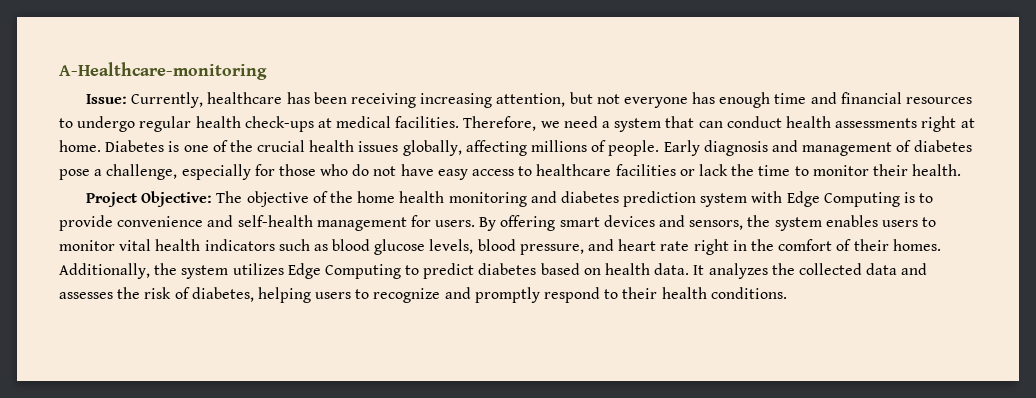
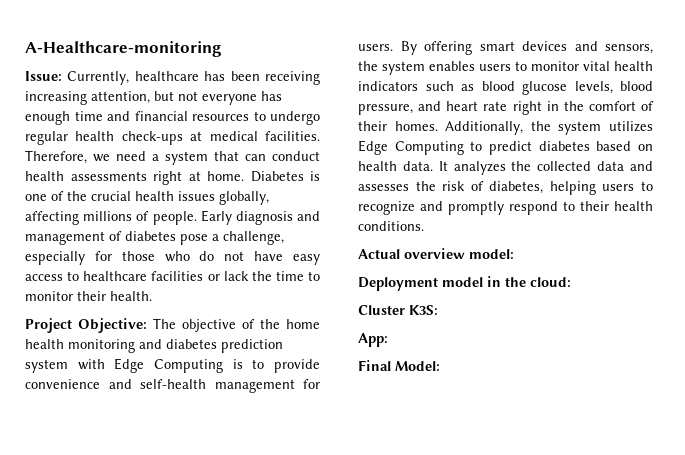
(787, 293) none -> [358,248,514,259] [358,276,571,291] [358,305,438,315] [358,333,388,347] [358,360,440,371] // Actual overview model: // Deployment model in the cloud: // Cluster K3S: // App: // Final Model:

